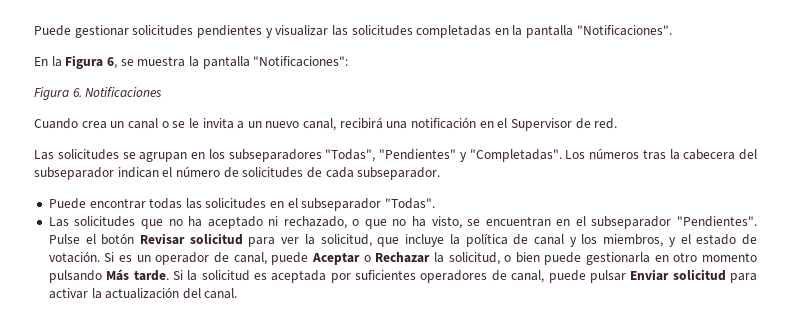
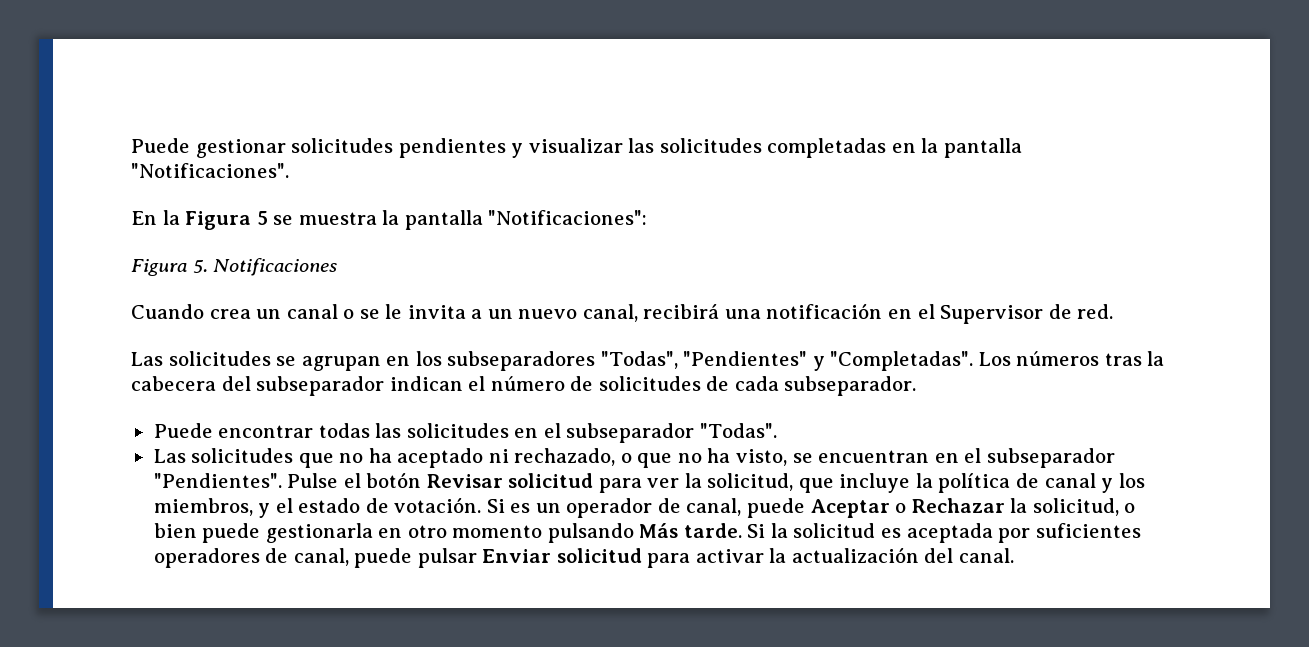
[106,57,117,69] 6, -> [256,211,268,225] 5
[72,88,82,97] 6. -> [192,260,208,273] 5.

